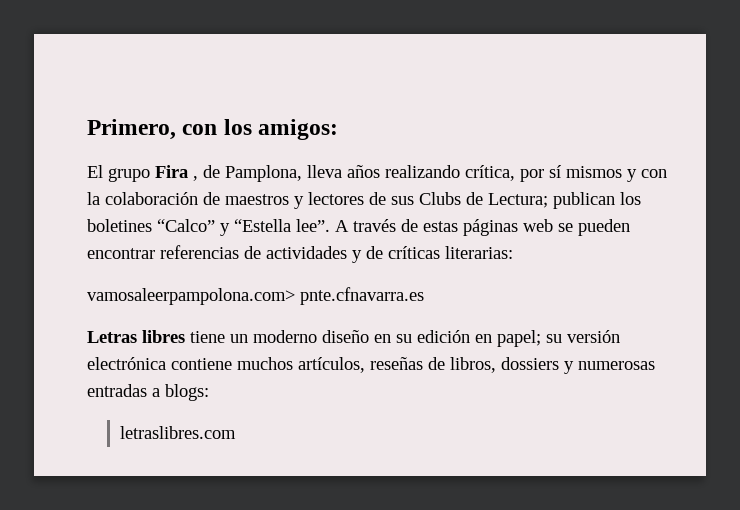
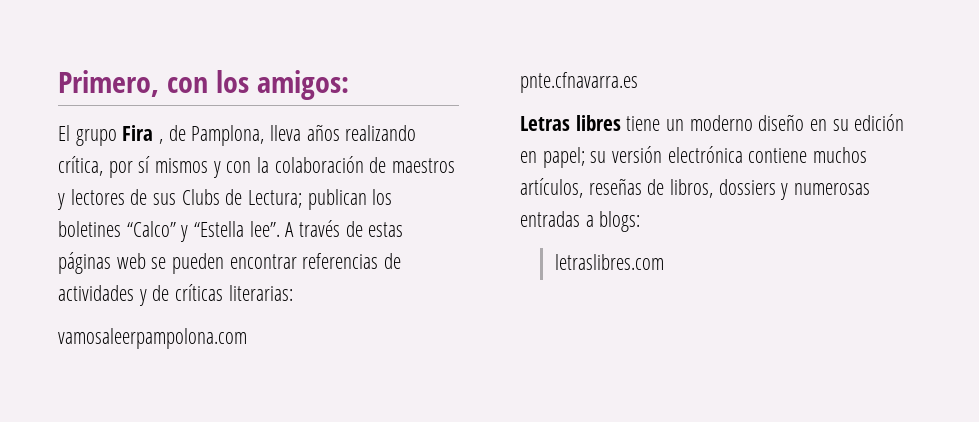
[87,288,295,305] vamosaleerpampolona.com> -> [58,328,247,349] vamosaleerpampolona.com //

